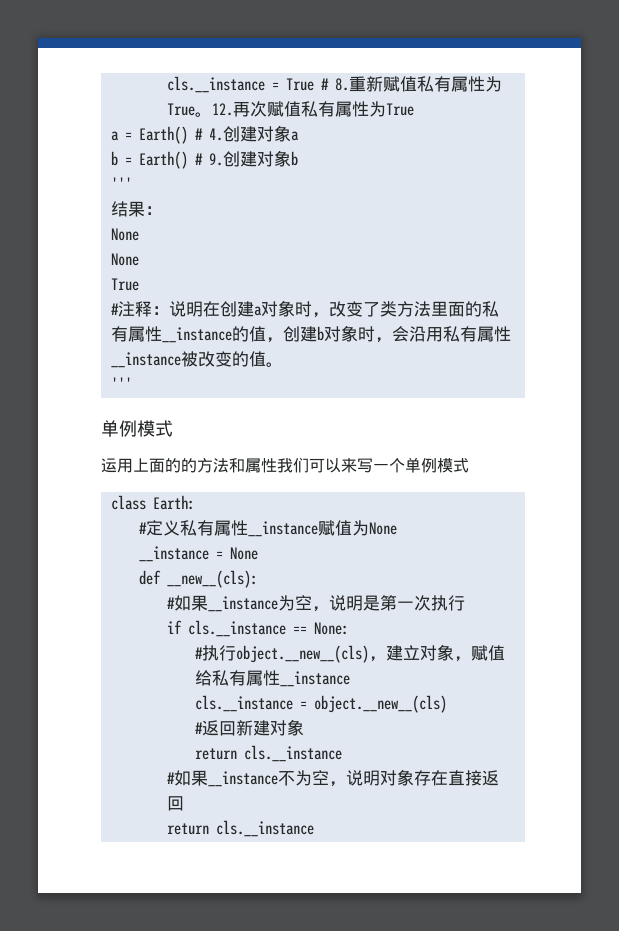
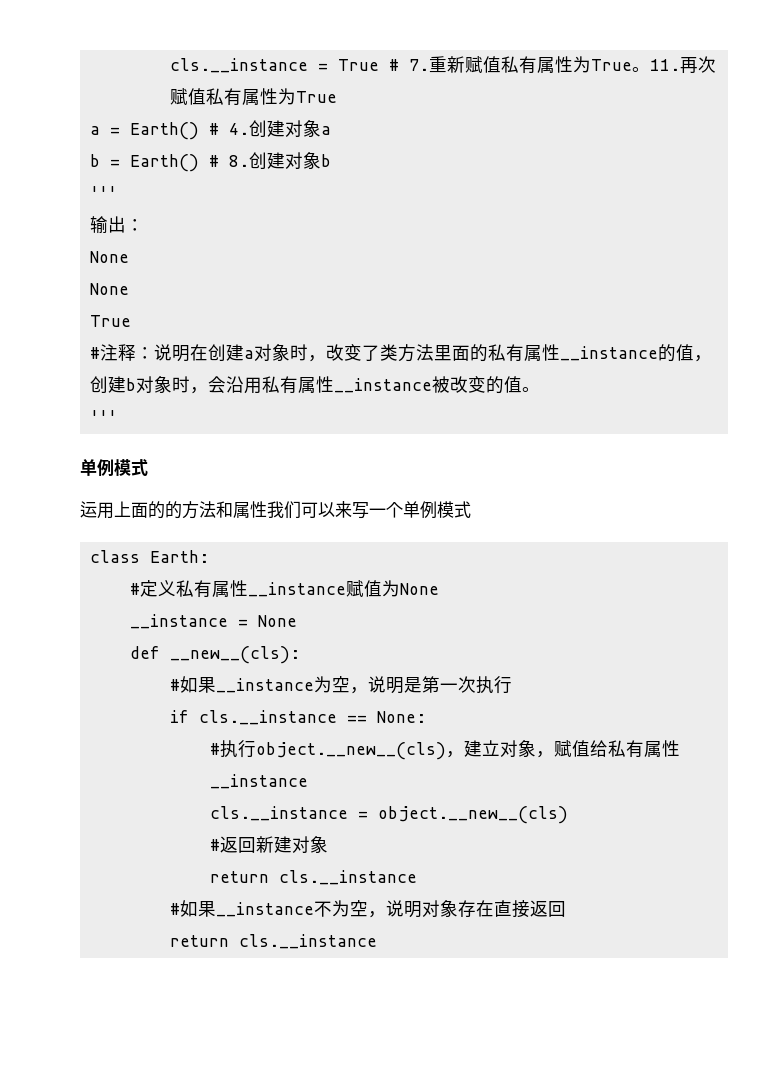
[334,78,349,91] 8. -> [409,59,430,71] 7.
[211,103,233,116] 12. -> [650,59,681,71] 11.
[208,153,223,166] 9. -> [229,155,250,167] 8.
[110,201,145,217] 结果 -> [90,216,127,234] 输出

